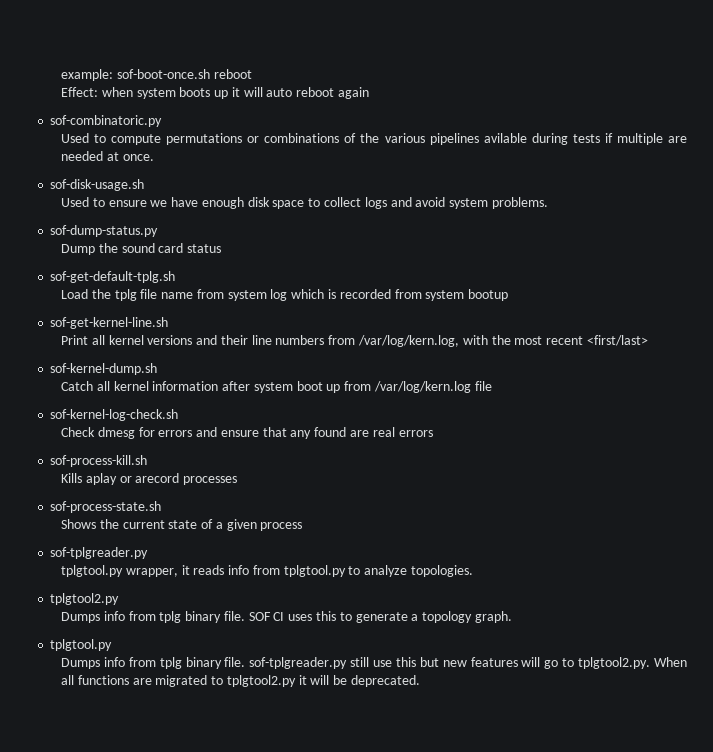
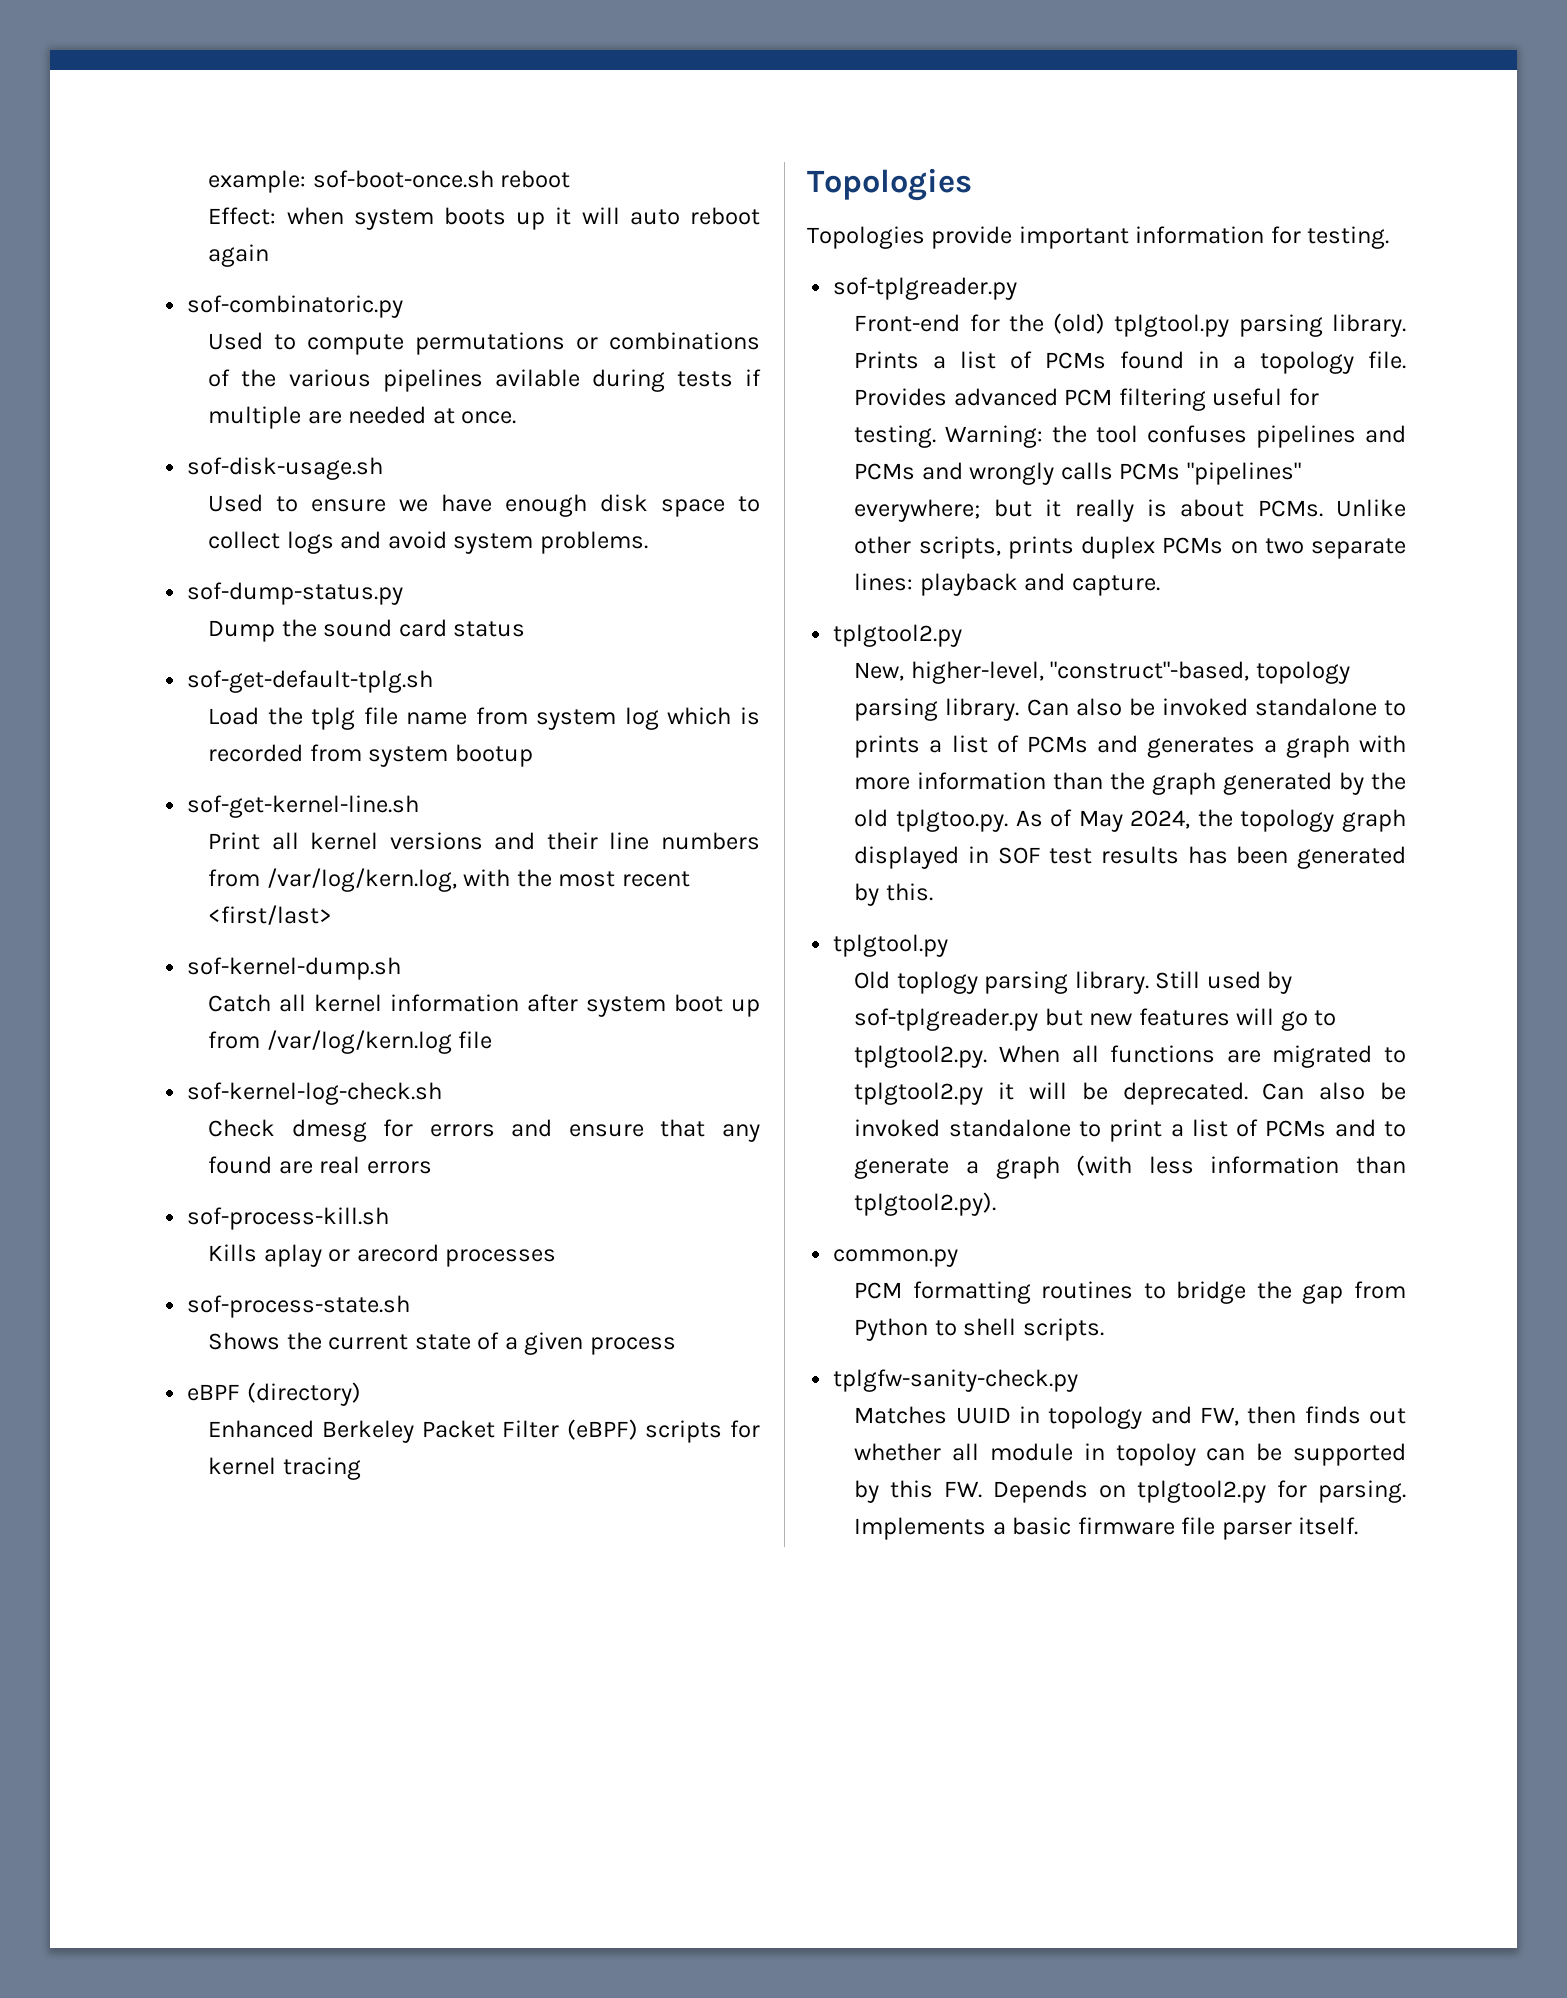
[50,547,149,559] [61,565,474,577] [50,593,120,605] [61,611,512,623] [50,639,113,651] [61,657,416,669] sof-tplgreader.py // tplgtool.py wrapper, it reads info from tplgtool.py to analyze topologies. // tplgtool2.py // Dumps info from tplg binary file. SOF CI uses this to generate a topology graph. // tplgtool.py // Dumps info from tplg binary file. sof-tplgreader.py still use this -> [187,1382,361,1406] [208,1419,760,1443] [208,1457,361,1480] [807,168,972,201] [807,226,1390,249] [833,277,1018,300] [854,313,1406,337] [854,351,1406,374] [854,388,1319,411] [854,425,1406,448] [854,462,1301,485] [854,499,1406,522] [854,536,1407,559] [854,573,1160,596] [833,624,963,647] [854,661,1350,684] [854,698,1406,721] [854,735,1406,758] [854,772,1406,795] [854,809,1406,832] [854,846,1406,869] [854,883,933,906] [833,934,949,957] [854,971,1293,994] [854,1008,1039,1031] eBPF (directory) // Enhanced Berkeley Packet Filter (eBPF) scripts for kernel tracing // Topologies // Topologies provide important information for testing. // sof-tplgreader.py // Front-end for the (old) tplgtool.py parsing library. Prints a list of PCMs found in a topology file. Provides advanced PCM filtering useful for testing. Warning: the tool confuses pipelines and PCMs and wrongly calls PCMs "pipelines" everywhere; but it really is about PCMs. Unlike other scripts, prints duplex PCMs on two separate lines: playback and capture. // tplgtool2.py // New, higher-level, "construct"-based, topology parsing library. Can also be invoked standalone to prints a list of PCMs and generates a graph with more information than the graph generated by the old tplgtoo.py. As of May 2024, the topology graph displayed in SOF test results has been generated by this. // tplgtool.py // Old toplogy parsing library. Still used by sof-tplgreader.py
(421, 681) none -> [1262,1082,1406,1100] [854,1119,1406,1142] [854,1155,1406,1179] [854,1192,997,1216] [833,1249,959,1267] [854,1281,1406,1304] [854,1318,1104,1341] [833,1369,1079,1392] [854,1406,1406,1429] [854,1443,1406,1466] [854,1480,1406,1503] [854,1517,1359,1540] Can also be invoked standalone to print a list of PCMs and to generate a graph (with less information than tplgtool2.py). // common.py // PCM formatting routines to bridge the gap from Python to shell scripts. // tplgfw-sanity-check.py // Matches UUID in topology and FW, then finds out whether all module in topoloy can be supported by this FW. Depends on tplgtool2.py for parsing. Implements a basic firmware file parser itself.

